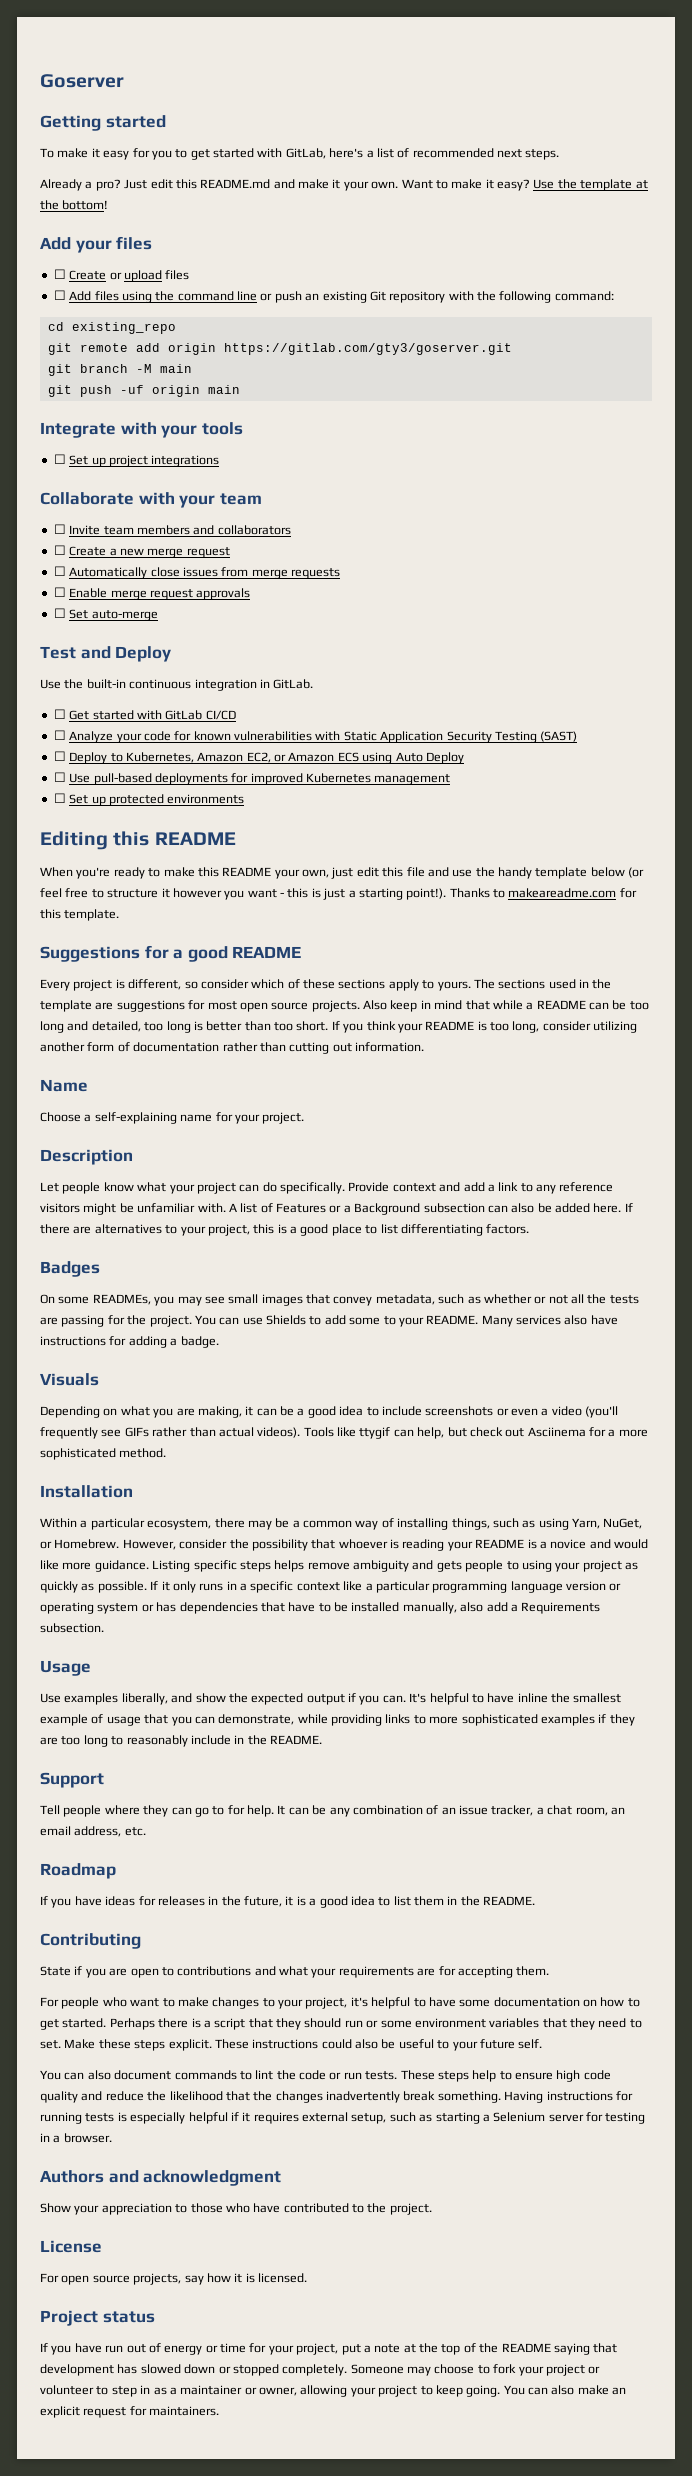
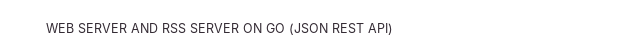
[40,74,124,88] [40,115,166,131] [40,148,560,160] [40,179,648,191] [40,200,109,210] [40,236,153,253] [53,269,190,282] [53,290,614,303] [47,322,176,334] [47,343,512,355] [47,364,192,376] [47,385,240,397] [40,422,243,438] [53,454,220,467] [40,492,262,508] [53,524,291,535] [53,545,230,558] [53,566,340,579] [53,587,251,600] [53,608,158,621] [40,646,172,662] [40,679,314,691] [53,709,236,720] [53,730,578,743] [53,751,464,764] [53,772,451,785] [53,793,245,806] [40,831,236,850] [40,867,645,879] [40,888,637,900] [40,909,120,921] [40,945,302,962] [40,979,612,991] [40,1000,649,1012] [40,1021,638,1033] [40,1042,424,1054] [40,1079,88,1092] [40,1112,305,1124] [40,1149,133,1165] [40,1182,614,1194] [40,1203,633,1215] [40,1224,530,1236] [40,1261,100,1277] [40,1294,639,1306] [40,1315,618,1327] [40,1336,219,1348] [40,1373,99,1386] [40,1406,619,1418] [40,1427,648,1439] [40,1448,167,1460] [40,1485,133,1498] [40,1518,643,1530] [40,1539,648,1551] [40,1560,638,1572] [40,1581,622,1593] [40,1602,601,1614] [40,1623,104,1633] [40,1660,91,1676] [40,1693,622,1705] [40,1714,635,1726] [40,1735,322,1747] [40,1772,104,1788] [40,1805,625,1817] [40,1826,146,1837] [40,1863,116,1879] [40,1896,536,1908] [40,1933,141,1949] [40,1966,550,1978] [40,1997,640,2009] [40,2018,642,2030] [40,2039,543,2051] [40,2070,611,2082] [40,2091,633,2103] [40,2112,646,2124] [40,2133,112,2143] [40,2170,282,2186] [40,2203,432,2215] [40,2240,102,2253] [40,2273,307,2285] [40,2310,155,2326] [40,2343,618,2355] [40,2364,601,2376] [40,2385,627,2397] [40,2406,220,2418] Goserver // Getting started // To make it easy for you to get started with GitLab, here's a list of recommended next steps. // Already a pro? Just edit this README.md and make it your own. Want to make it easy? Use the template at the bottom! // Add your files // ☐ Create or upload files // ☐ Add files using the command line or push an existing Git repository with the following command: // cd existing_repo // git remote add origin https://gitlab.com/gty3/goserver.git // git branch -M main // git push -uf origin main // Integrate with your tools // ☐ Set up project integrations // Collaborate with your team // ☐ Invite team members and collaborators // ☐ Create a new merge request // ☐ Automatically close issues from merge requests // ☐ Enable merge request approvals // ☐ Set auto-merge // Test and Deploy // Use the built-in continuous integration in GitLab. // ☐ Get started with GitLab CI/CD // ☐ Analyze your code for known vulnerabilities with Static Application Security Testing (SAST) // ☐ Deploy to Kubernetes, Amazon EC2, or Amazon ECS using Auto Deploy // ☐ Use pull-based deployments for improved Kubernetes management // ☐ Set up protected environments // Editing this README // When you're ready to make this README your own, just edit this file and use the handy template below (or feel free to structure it however you want - this is just a starting point!). Thanks to makeareadme.com for this template. // Suggestions for a good README // Every project is different, so consider which of these sections apply to yours. The sections used in the template are suggestions for most open source projects. Also keep in mind that while a README can be too long and detailed, too long is better than too short. If you think your README is too long, consider utilizing another form of documentation rather than cutting out information. // Name // Choose a self-explaining name for your project. // Description // Let people know what your project can do specifically. Provide context and add a link to any reference visitors might be unfamiliar with. A list of Features or a Background subsection can also be added here. If there are alternatives to your project, this is a good place to list differentiating factors. // Badges // On some READMEs, you may see small images that convey metadata, such as whether or not all the tests are passing for the project. You can use Shields to add some to your README. Many services also have instructions for adding a badge. // Visuals // Depending on what you are making, it can be a good idea to include screenshots or even a video (you'll frequently see GIFs rather than actual videos). Tools like ttygif can help, but check out Asciinema for a more sophisticated method. // Installation // Within a particular ecosystem, there may be a common way of installing things, such as using Yarn, NuGet, or Homebrew. However, consider the possibility that whoever is reading your README is a novice and would like more guidance. Listing specific steps helps remove ambiguity and gets people to using your project as quickly as possible. If it only runs in a specific context like a particular programming language version or operating system or has dependencies that have to be installed manually, also add a Requirements subsection. // Usage // Use examples liberally, and show the expected output if you can. It's helpful to have inline the smallest example of usage that you can demonstrate, while providing links to more sophisticated examples if they are too long to reasonably include in the README. // Support // Tell people where they can go to for help. It can be any combination of an issue tracker, a chat room, an email address, etc. // Roadmap // If you have ideas for releases in the future, it is a good idea to list them in the README. // Contributing // State if you are open to contributions and what your requirements are for accepting them. // For people who want to make changes to your project, it's helpful to have some documentation on how to get started. Perhaps there is a script that they should run or some environment variables that they need to set. Make these steps explicit. These instructions could also be useful to your future self. // You can also document commands to lint the code or run tests. These steps help to ensure high code quality and reduce the likelihood that the changes inadvertently break something. Having instructions for running tests is especially helpful if it requires external setup, such as starting a Selenium server for testing in a browser. // Authors and acknowledgment // Show your appreciation to those who have contributed to the project. // License // For open source projects, say how it is licensed. // Project status // If you have run out of energy or time for your project, put a note at the top of the README saying that development has slowed down or stopped completely. Someone may choose to fork your project or volunteer to step in as a maintainer or owner, allowing your project to keep going. You can also make an explicit request for maintainers. -> [46,23,393,35] WEB SERVER AND RSS SERVER ON GO (JSON REST API)

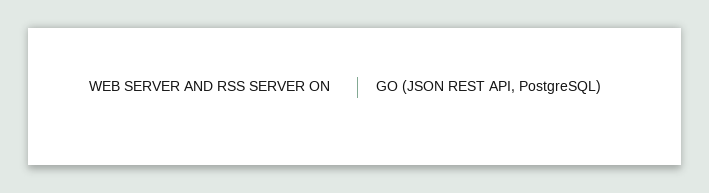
[368,23,393,35] API) -> [489,80,601,94] API, PostgreSQL)

